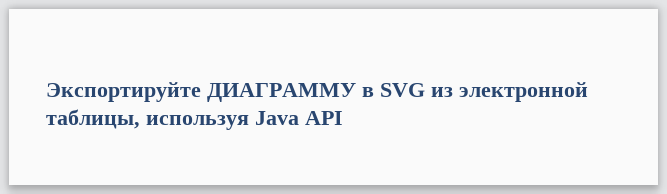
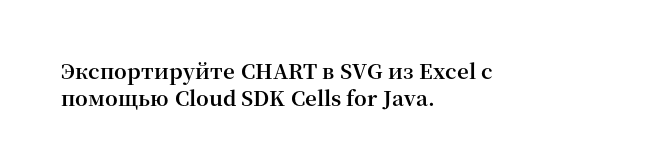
[207,83,356,102] ДИАГРАММУ -> [240,64,317,79] CHART
[459,82,588,102] [46,109,343,130] электронной таблицы, используя Java API -> [418,62,494,79] [61,89,435,110] Excel с помощью Cloud SDK Cells for Java.

